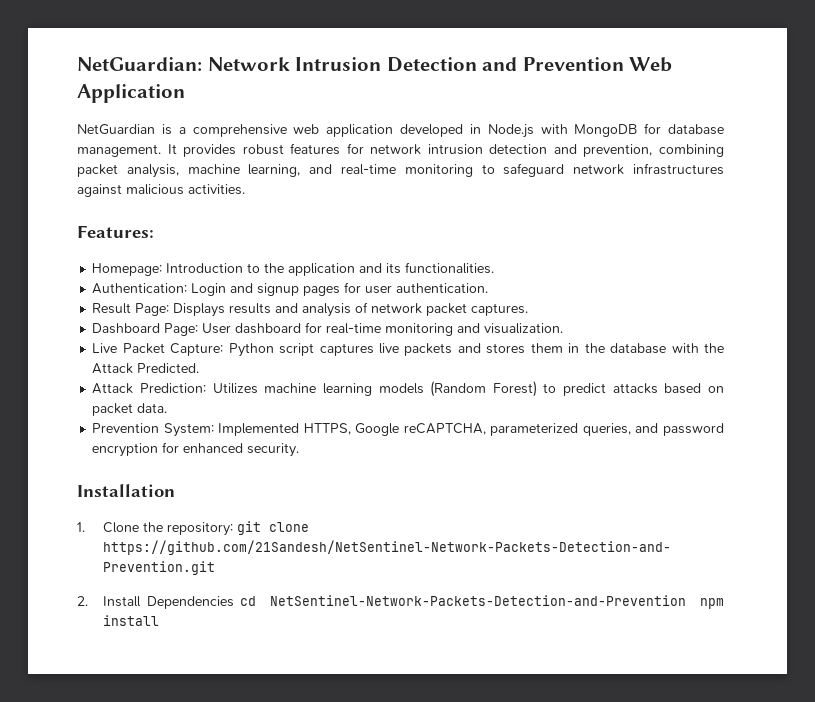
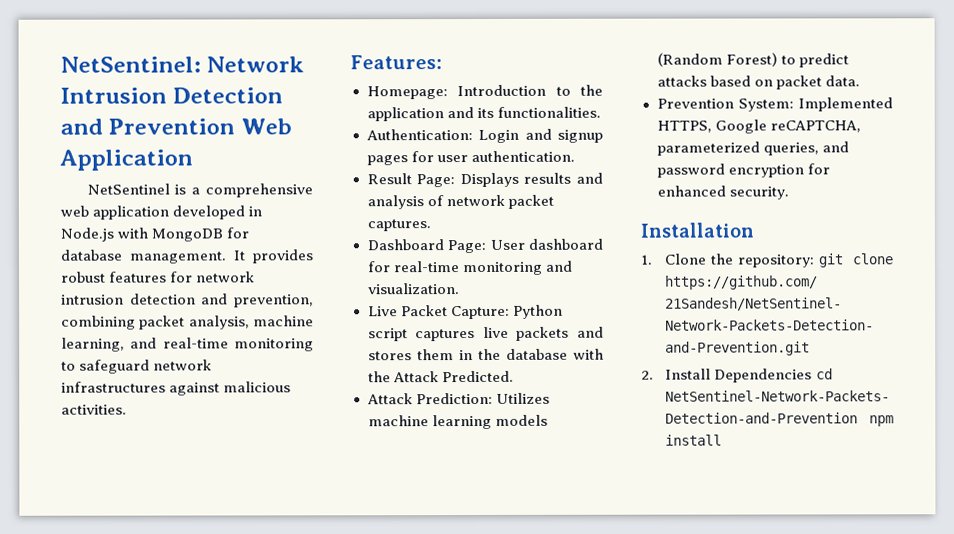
[77,57,202,71] NetGuardian: -> [60,56,201,73] NetSentinel:
[77,124,155,135] NetGuardian -> [86,183,170,195] NetSentinel

